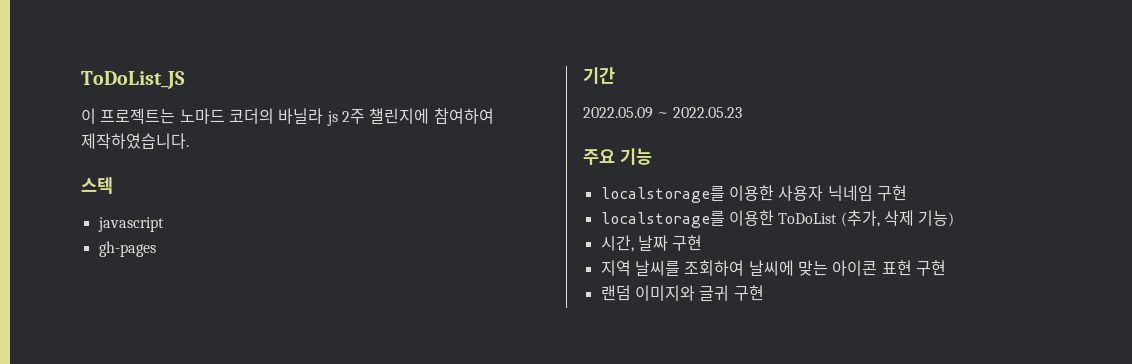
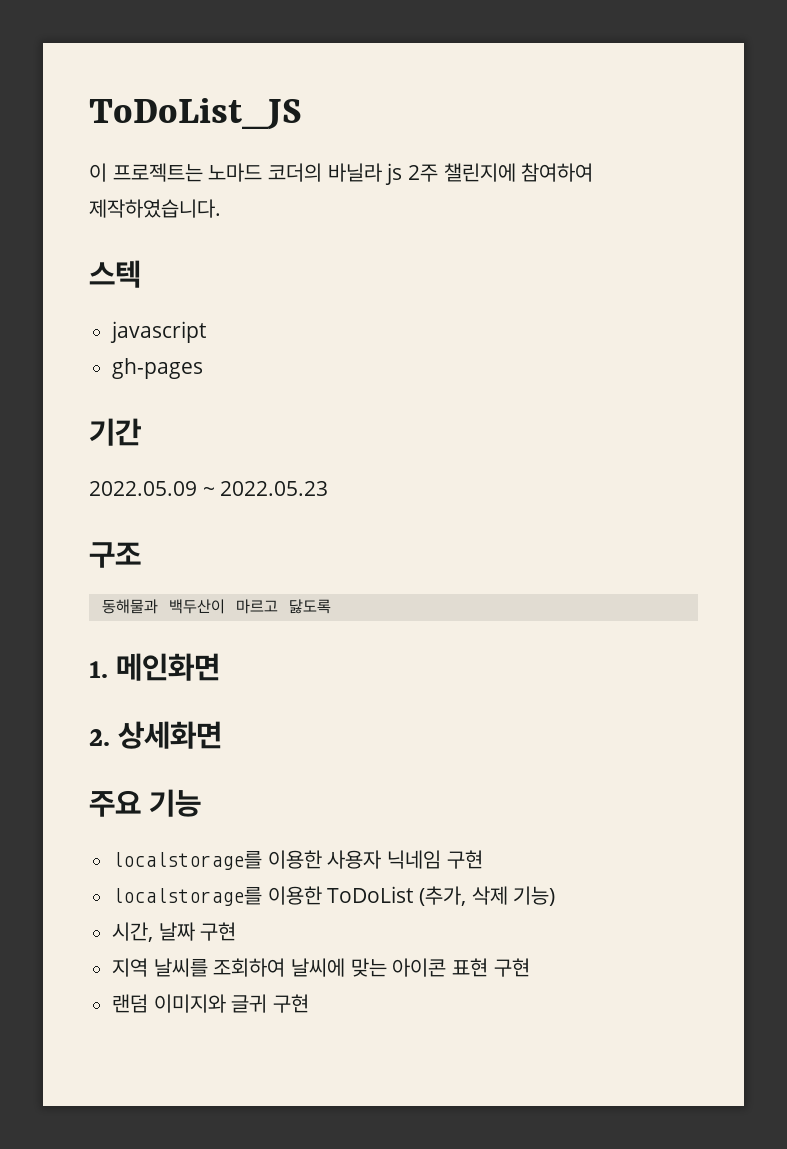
(742, 112) none -> [89,542,141,568] [101,599,331,614] [89,653,221,681] [89,721,223,749] // 구조 // 동해물과 백두산이 마르고 닳도록 // 1. 메인화면 // 2. 상세화면

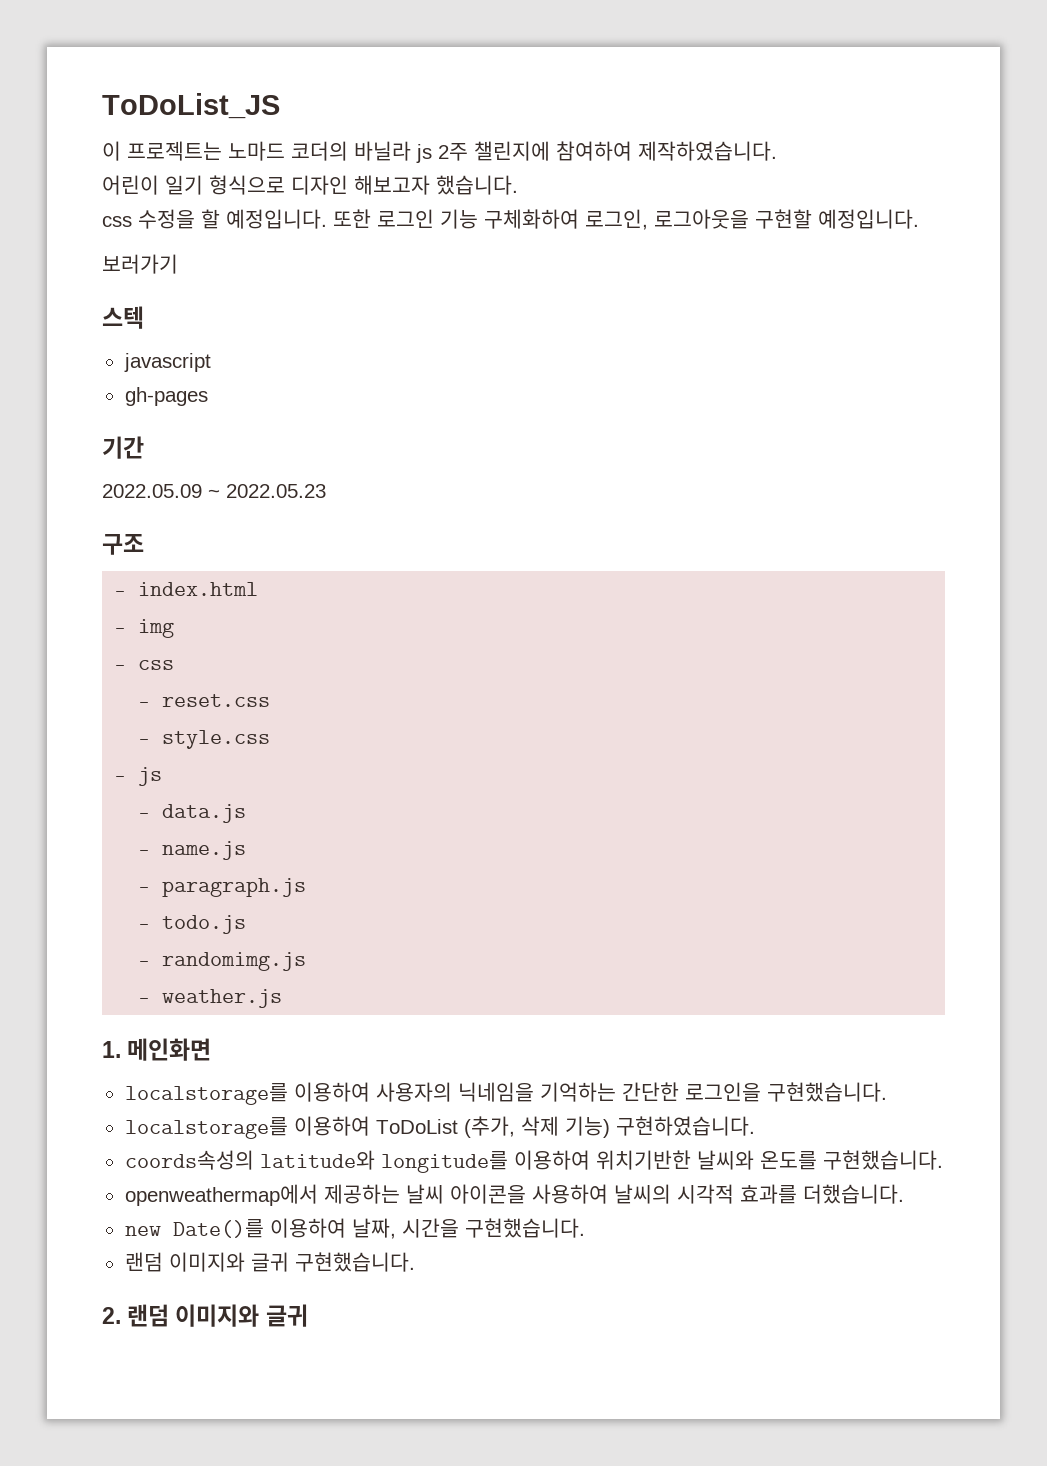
(221, 208) none -> [102,175,518,195] [102,209,919,230] [102,254,178,274] // 어린이 일기 형식으로 디자인 해보고자 했습니다. // css 수정을 할 예정입니다. 또한 로그인 기능 구체화하여 로그인, 로그아웃을 구현할 예정입니다. // 보러가기
[101,599,331,614] [89,653,221,681] [89,721,223,749] [89,789,202,817] [112,850,483,870] [112,886,556,906] [112,922,237,942] [112,958,530,977] [112,994,310,1013] 동해물과 백두산이 마르고 닳도록 // 1. 메인화면 // 2. 상세화면 // 주요 기능 // localstorage를 이용한 사용자 닉네임 구현 // localstorage를 이용한 ToDoList (추가, 삭제 기능) // 시간, 날짜 구현 // 지역 날씨를 조회하여 날씨에 맞는 아이콘 표현 구현 // 랜덤 이미지와 글귀 구현 -> [114,582,259,596] [114,619,175,638] [114,660,175,670] [138,694,271,707] [138,730,271,749] [114,767,163,786] [138,804,247,823] [138,841,247,860] [138,878,307,897] [138,915,247,934] [138,952,307,971] [138,989,283,1008] [102,1038,212,1061] [124,1082,887,1105] [124,1116,755,1139] [124,1150,943,1173] [124,1184,904,1206] [124,1218,585,1239] [124,1252,415,1272] [102,1304,308,1327] - index.html // - img // - css // - reset.css // - style.css // - js // - data.js // - name.js // - paragraph.js // - todo.js // - randomimg.js // - weather.js // 1. 메인화면 // localstorage를 이용하여 사용자의 닉네임을 기억하는 간단한 로그인을 구현했습니다. // localstorage를 이용하여 ToDoList (추가, 삭제 기능) 구현하였습니다. // coords속성의 latitude와 longitude를 이용하여 위치기반한 날씨와 온도를 구현했습니다. // openweathermap에서 제공하는 날씨 아이콘을 사용하여 날씨의 시각적 효과를 더했습니다. // new Date()를 이용하여 날짜, 시간을 구현했습니다. // 랜덤 이미지와 글귀 구현했습니다. // 2. 랜덤 이미지와 글귀

